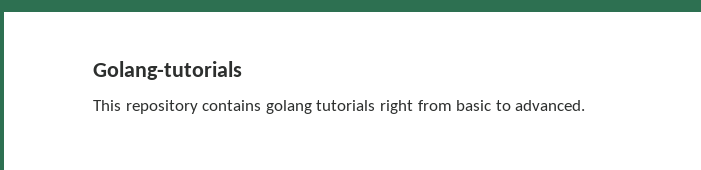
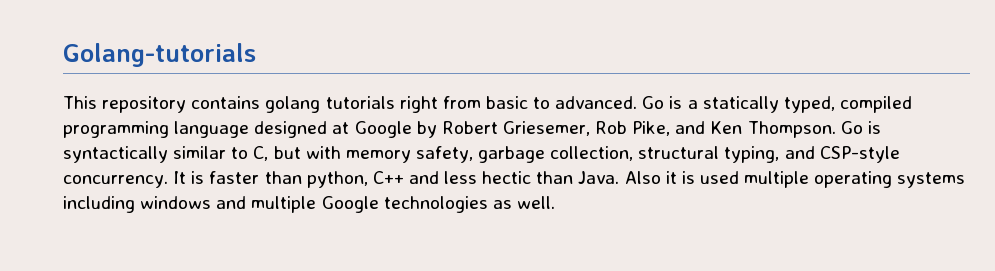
(586, 105) none -> [642,96,912,113] [63,121,881,138] [63,146,900,163] [63,171,966,188] [63,196,555,213] Go is a statically typed, compiled programming language designed at Google by Robert Griesemer, Rob Pike, and Ken Thompson. Go is syntactically similar to C, but with memory safety, garbage collection, structural typing, and CSP-style concurrency. It is faster than python, C++ and less hectic than Java. Also it is used multiple operating systems including windows and multiple Google technologies as well.

